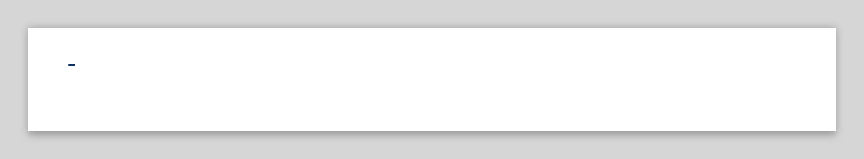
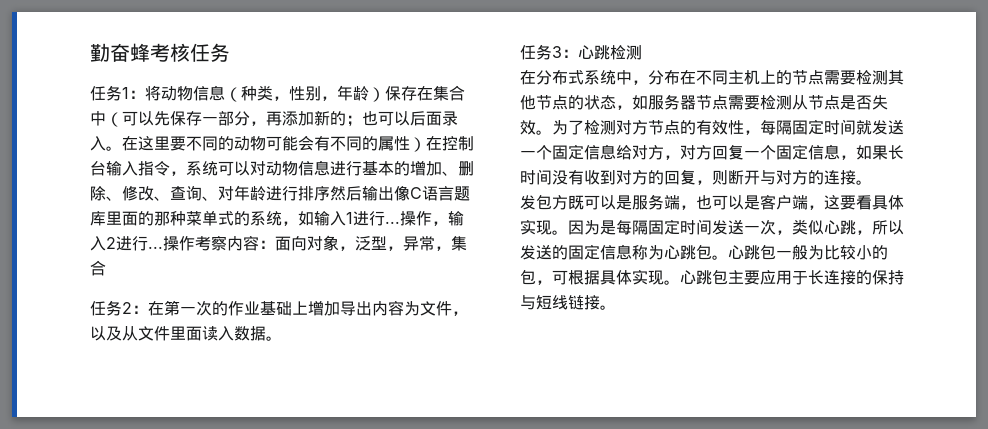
[68,64,76,70] - -> [90,43,230,62] [90,85,465,102] [90,110,458,127] [90,135,474,152] [90,160,474,176] [90,185,470,201] [90,210,464,226] [90,235,467,251] [90,260,106,276] [90,300,468,316] [90,326,282,341] [520,44,642,60] [520,69,904,85] [520,94,888,110] [520,119,904,135] [520,144,904,160] [520,169,872,185] [520,194,904,210] [520,219,904,235] [520,244,888,260] [520,269,904,285] [520,295,616,310] 勤奋蜂考核任务 // 任务1：将动物信息（种类，性别，年龄）保存在集合中（可以先保存一部分，再添加新的；也可以后面录入。在这里要不同的动物可能会有不同的属性）在控制台输入指令，系统可以对动物信息进行基本的增加、删除、修改、查询、对年龄进行排序然后输出像C语言题库里面的那种菜单式的系统，如输入1进行...操作，输入2进行...操作考察内容：面向对象，泛型，异常，集合 // 任务2：在第一次的作业基础上增加导出内容为文件，以及从文件里面读入数据。 // 任务3：心跳检测 // 在分布式系统中，分布在不同主机上的节点需要检测其他节点的状态，如服务器节点需要检测从节点是否失效。为了检测对方节点的有效性，每隔固定时间就发送一个固定信息给对方，对方回复一个固定信息，如果长时间没有收到对方的回复，则断开与对方的连接。 // 发包方既可以是服务端，也可以是客户端，这要看具体实现。因为是每隔固定时间发送一次，类似心跳，所以发送的固定信息称为心跳包。心跳包一般为比较小的包，可根据具体实现。心跳包主要应用于长连接的保持与短线链接。

